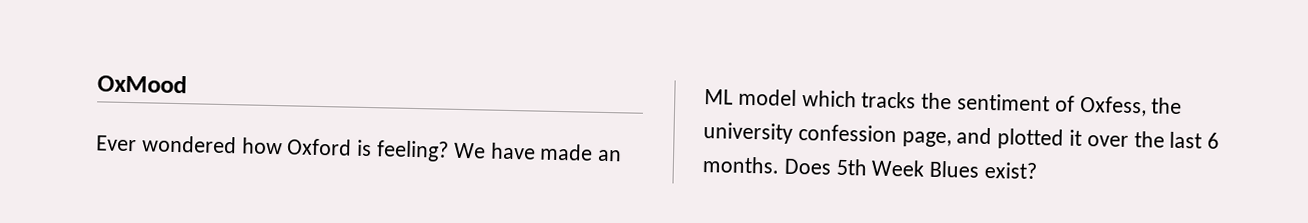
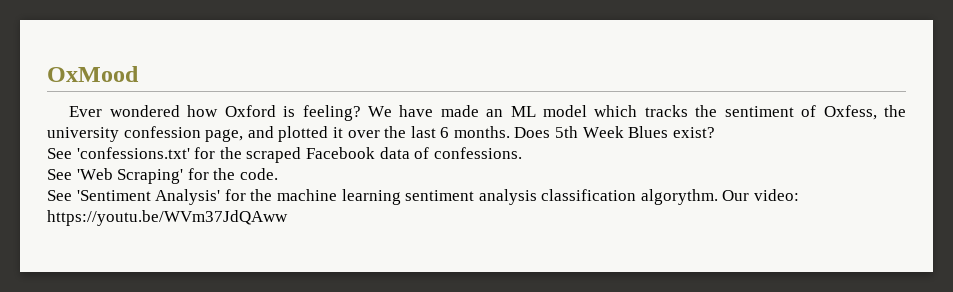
(1039, 170) none -> [47,147,522,163] [47,168,278,184] [47,189,800,205] [47,210,288,226] // See 'confessions.txt' for the scraped Facebook data of confessions. // See 'Web Scraping' for the code. // See 'Sentiment Analysis' for the machine learning sentiment analysis classification algorythm. Our video: https://youtu.be/WVm37JdQAww

